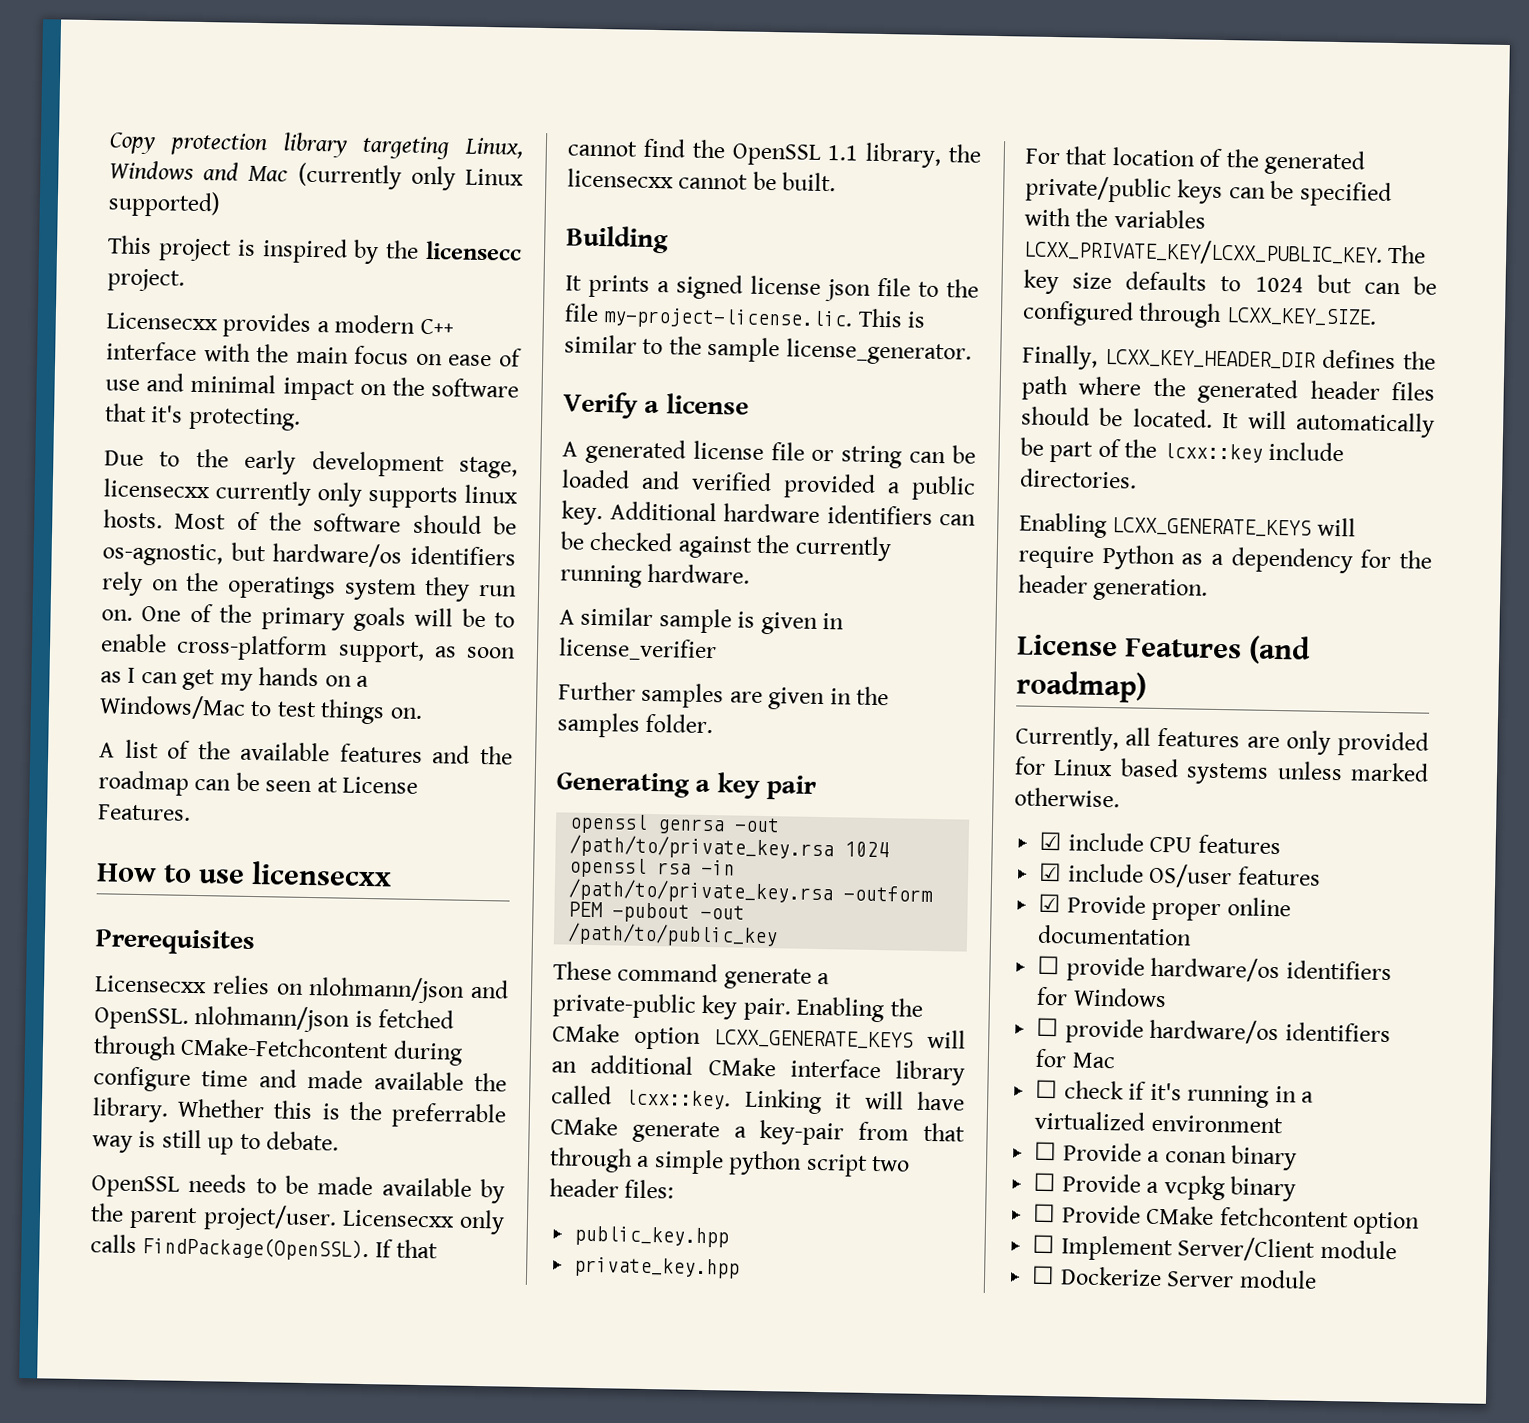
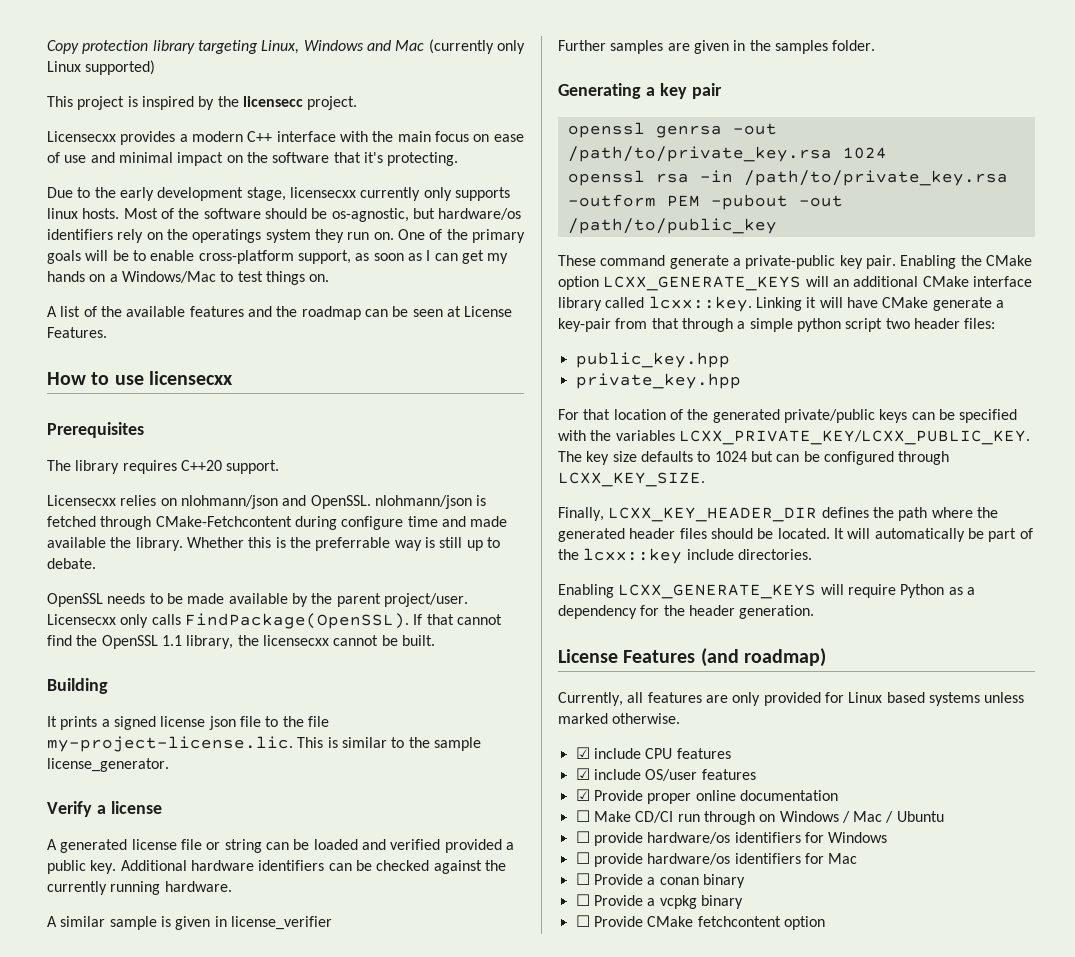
(256, 942) none -> [47,460,280,474] // The library requires C++20 support.
(1193, 935) none -> [575,810,944,825] // ☐ Make CD/CI run through on Windows / Mac / Ubuntu
[1035,1079,1315,1108] [1034,1110,1283,1134] // ☐ check if it's running in a virtualized environment -> (858, 858) none
[1032,1234,1397,1262] [1031,1265,1317,1289] // ☐ Implement Server/Client module // ☐ Dockerize Server module -> (825, 923) none

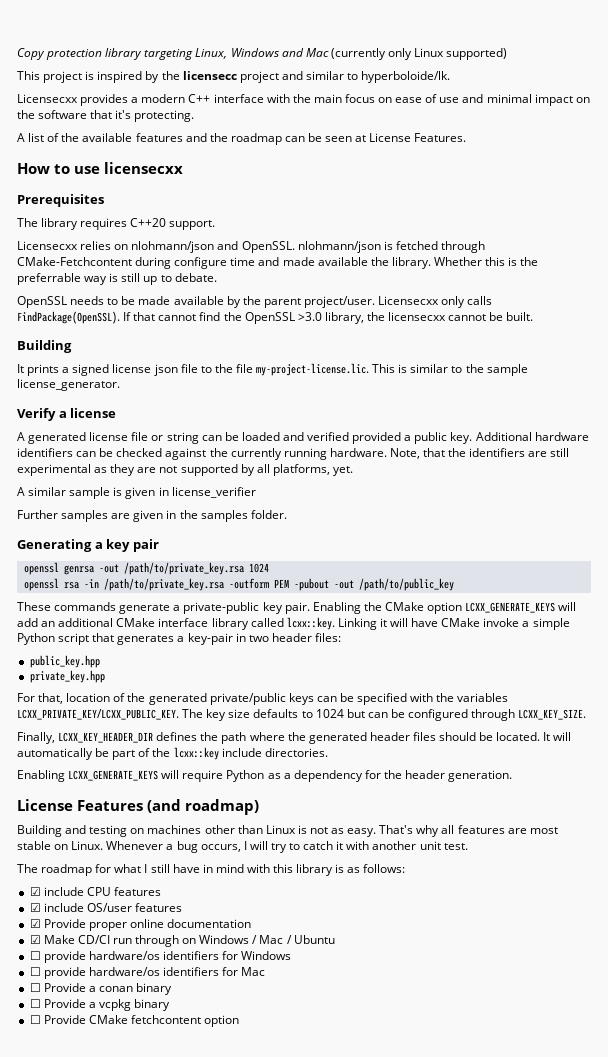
[307,96,358,110] project. -> [239,71,451,83] project and similar to hyperboloide/lk.
[47,187,510,201] [47,208,522,222] [47,229,525,243] [47,250,509,264] [47,271,330,285] // Due to the early development stage, licensecxx currently only supports linux hosts. Most of the software should be os-agnostic, but hardware/os identifiers rely on the operatings system they run on. One of the primary goals will be to enable cross-platform support, as soon as I can get my hands on a Windows/Mac to test things on. -> (195, 116) none
[161,635,182,646] 1.1 -> [297,312,322,321] >3.0
(232, 886) none -> [389,448,570,459] [17,464,353,476] Note, that the identifiers are still experimental as they are not supported by all platforms, yet.
[600,255,666,266] command -> [54,602,117,611] commands
(829, 281) none -> [17,618,38,627] add
[932,297,1004,311] [558,318,883,332] generate a key-pair from that through a simple python script -> [483,618,570,630] [17,633,246,645] invoke a simple Python script that generates a key-pair in
[583,409,611,420] that -> [38,693,64,704] that,
[558,692,1025,706] [558,713,681,724] Currently, all features are only provided for Linux based systems unless marked otherwise. -> [17,825,558,837] [17,841,468,853] [17,864,406,876] Building and testing on machines other than Linux is not as easy. That's why all features are most stable on Linux. Whenever a bug occurs, I will try to catch it with another unit test. // The roadmap for what I still have in mind with this library is as follows:
[575,810,590,822] ☐ -> [29,935,41,944] ☑

